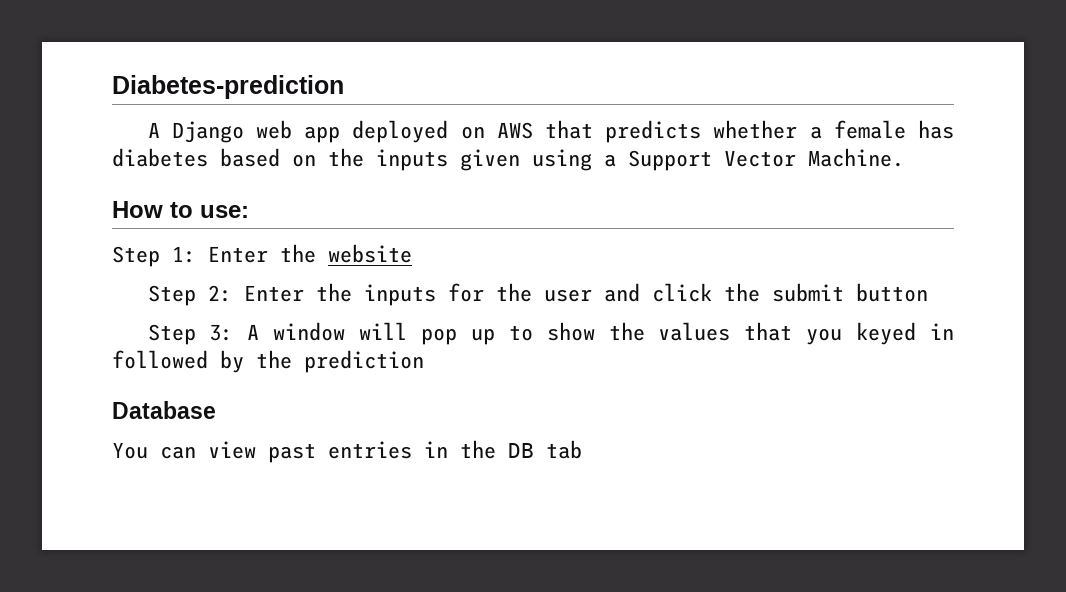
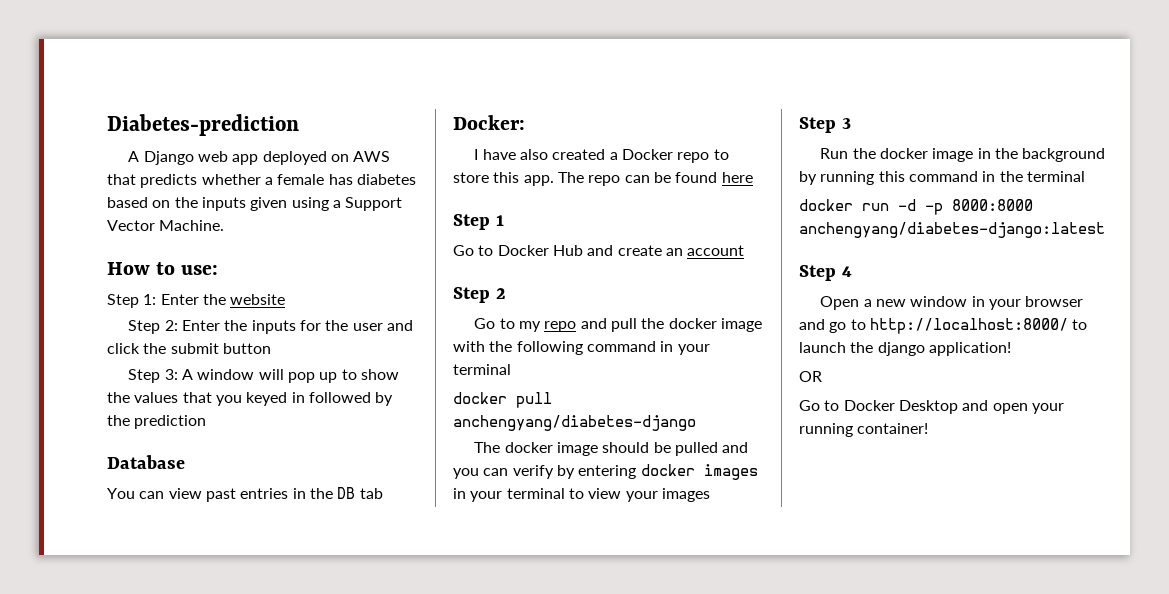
(582, 449) none -> [453,115,525,130] [474,149,729,163] [453,172,753,186] [453,214,504,230] [453,245,745,256] [453,287,506,303] [474,318,762,332] [453,341,710,355] [453,364,511,375] [453,392,552,408] [453,415,696,431] [474,442,749,456] [453,464,758,480] [453,488,710,502] [799,117,851,133] [820,148,1106,162] [799,171,1085,185] [799,199,1033,215] [799,222,1105,238] [799,265,852,281] [820,296,1084,310] [799,318,1088,334] [799,342,1011,356] [799,371,822,382] [799,400,1064,414] [799,423,929,437] // Docker: // I have also created a Docker repo to store this app. The repo can be found here // Step 1 // Go to Docker Hub and create an account // Step 2 // Go to my repo and pull the docker image with the following command in your terminal // docker pull anchengyang/diabetes-django // The docker image should be pulled and you can verify by entering docker images in your terminal to view your images // Step 3 // Run the docker image in the background by running this command in the terminal // docker run -d -p 8000:8000 anchengyang/diabetes-django:latest // Step 4 // Open a new window in your browser and go to http://localhost:8000/ to launch the django application! // OR // Go to Docker Desktop and open your running container!

